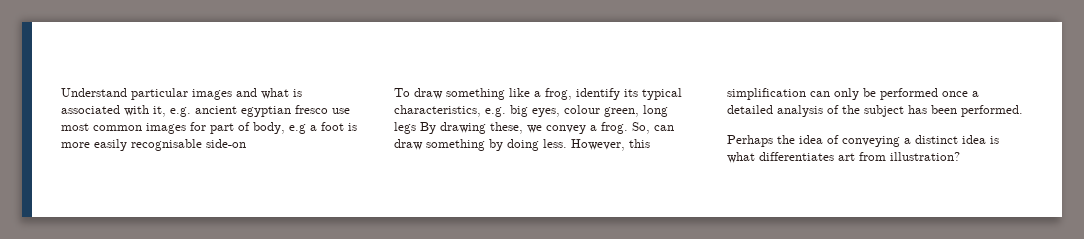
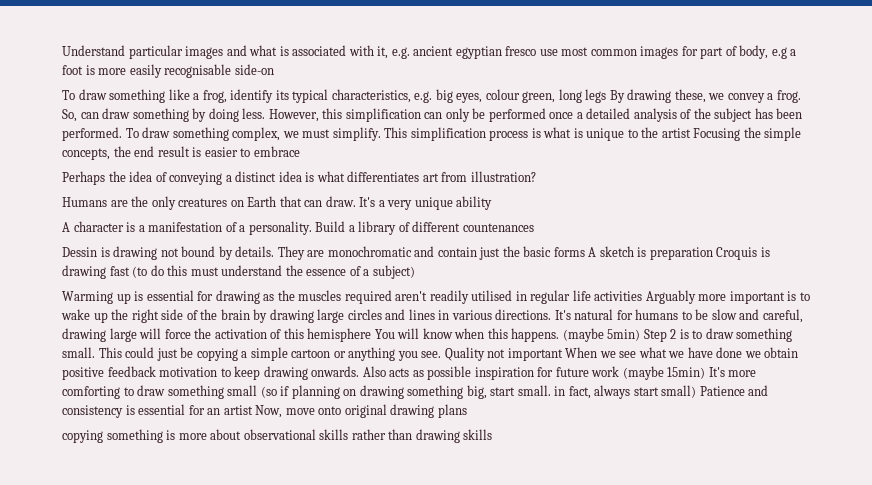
(1023, 111) none -> [125,127,802,141] [62,146,300,160] To draw something complex, we must simplify. This simplification process is what is unique to the artist Focusing the simple concepts, the end result is easier to embrace
(960, 156) none -> [62,196,493,210] [62,221,534,235] [62,246,770,260] [62,265,415,279] [62,290,810,304] [61,309,803,323] [62,328,793,342] [62,347,799,361] [62,366,757,380] [62,385,769,399] [62,404,467,418] [62,429,493,443] // Humans are the only creatures on Earth that can draw. It's a very unique ability // A character is a manifestation of a personality. Build a library of different countenances // Dessin is drawing not bound by details. They are monochromatic and contain just the basic forms A sketch is preparation Croquis is drawing fast (to do this must understand the essence of a subject) // Warming up is essential for drawing as the muscles required aren't readily utilised in regular life activities Arguably more important is to wake up the right side of the brain by drawing large circles and lines in various directions. It's natural for humans to be slow and careful, drawing large will force the activation of this hemisphere You will know when this happens. (maybe 5min) Step 2 is to draw something small. This could just be copying a simple cartoon or anything you see. Quality not important When we see what we have done we obtain positive feedback motivation to keep drawing onwards. Also acts as possible inspiration for future work (maybe 15min) It's more comforting to draw something small (so if planning on drawing something big, start small. in fact, always start small) Patience and consistency is essential for an artist Now, move onto original drawing plans // copying something is more about observational skills rather than drawing skills

